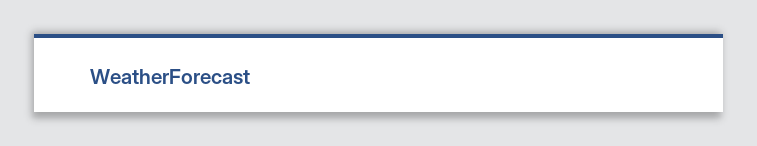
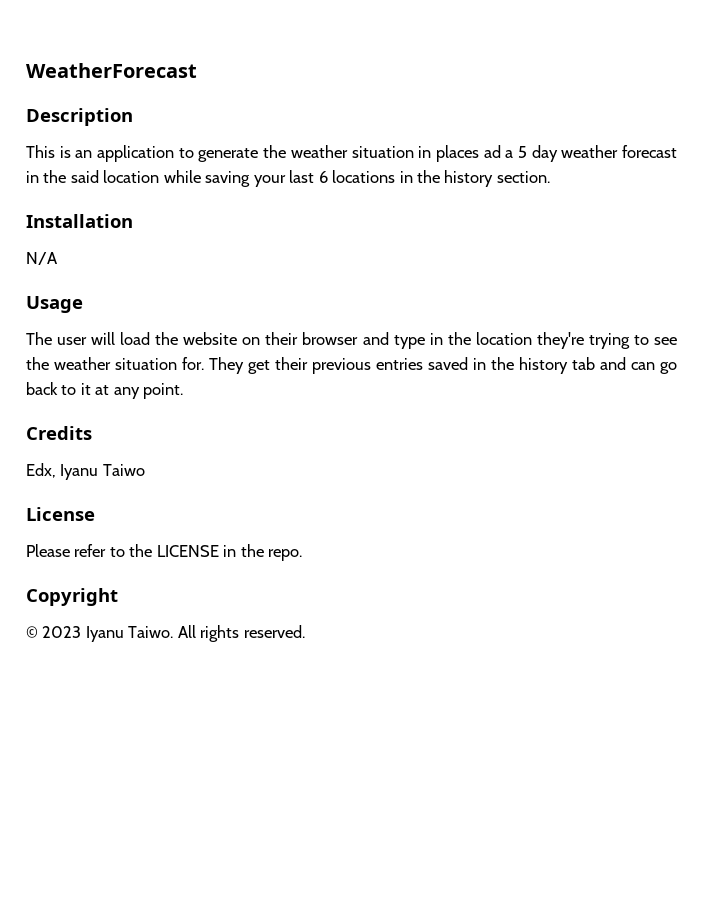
(250, 76) none -> [26,108,133,126] [26,145,677,162] [26,170,550,187] [26,214,133,228] [26,252,58,265] [26,296,83,313] [26,332,677,349] [26,357,677,374] [26,382,184,399] [26,426,92,440] [26,463,145,480] [26,507,95,521] [26,544,303,561] [26,588,118,606] [26,625,305,642] // Description // This is an application to generate the weather situation in places ad a 5 day weather forecast in the said location while saving your last 6 locations in the history section. // Installation // N/A // Usage // The user will load the website on their browser and type in the location they're trying to see the weather situation for. They get their previous entries saved in the history tab and can go back to it at any point. // Credits // Edx, Iyanu Taiwo // License // Please refer to the LICENSE in the repo. // Copyright // © 2023 Iyanu Taiwo. All rights reserved.

